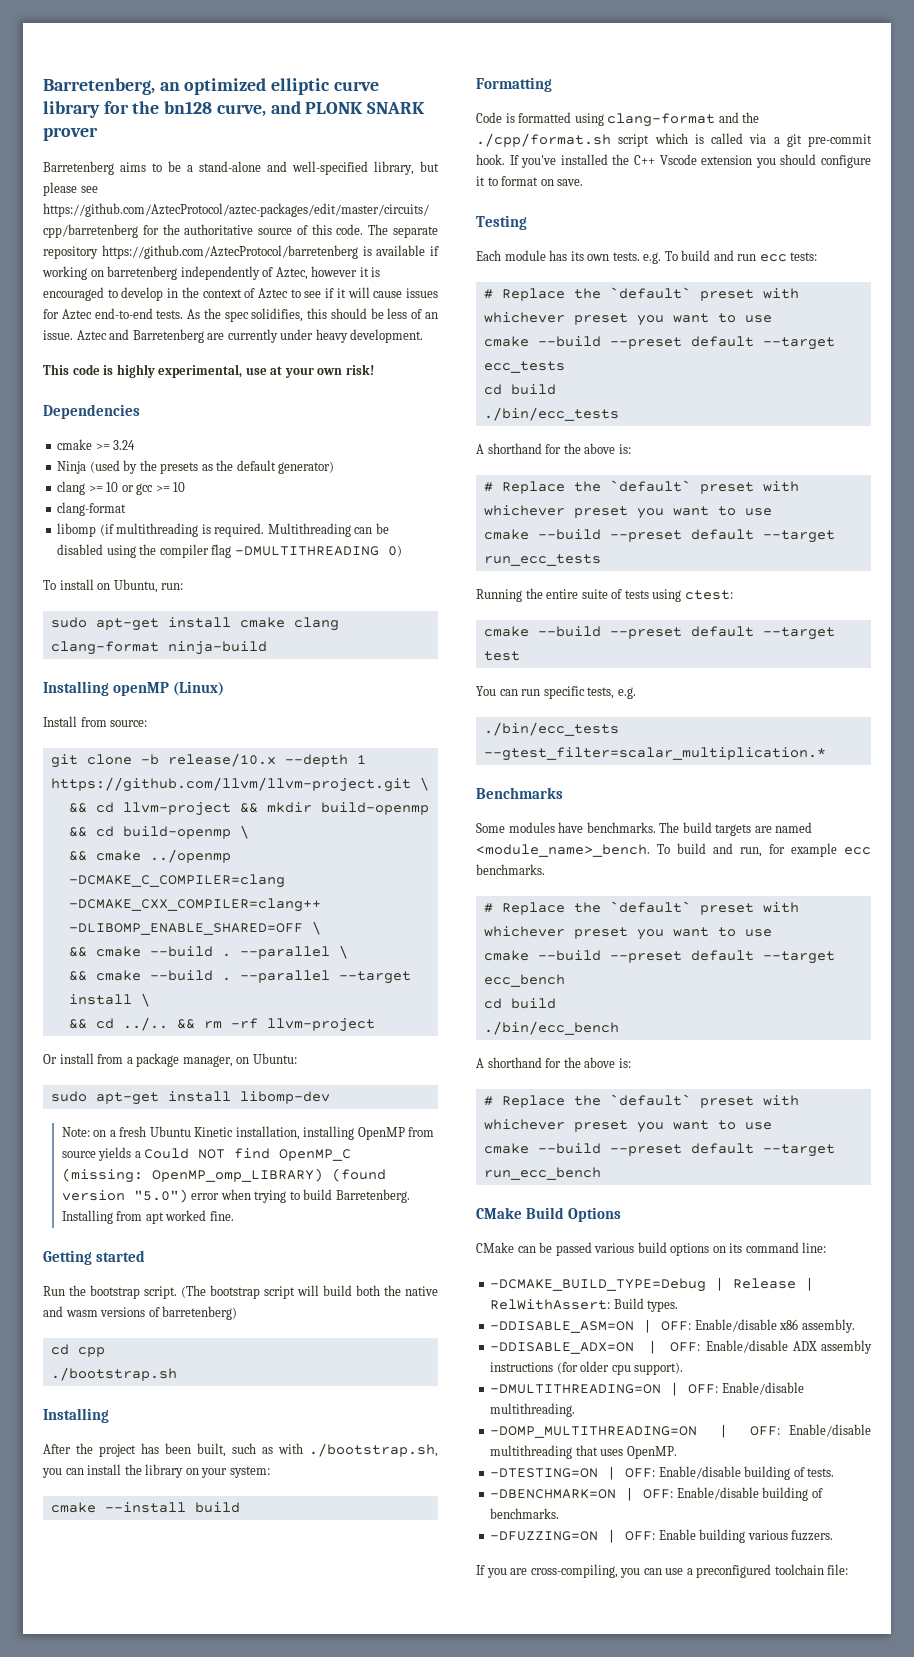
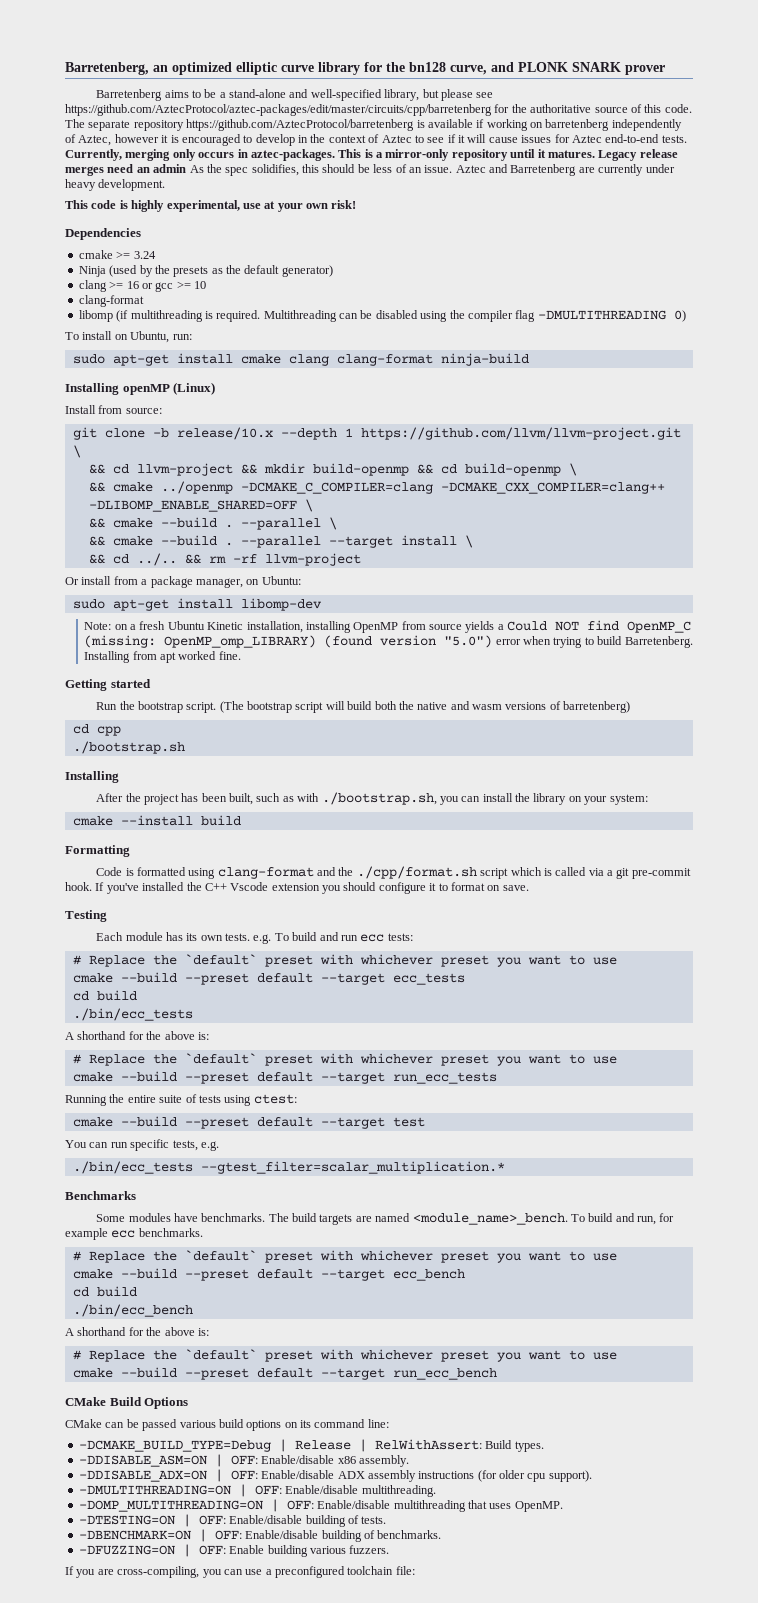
(184, 314) none -> [65,149,678,161] [65,164,187,176] Currently, merging only occurs in aztec-packages. This is a mirror-only repository until it matures. Legacy release merges need an admin
[106,482,119,492] 10 -> [126,281,139,289] 16

